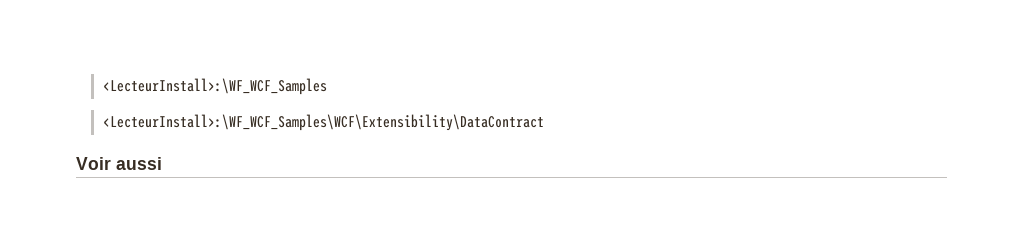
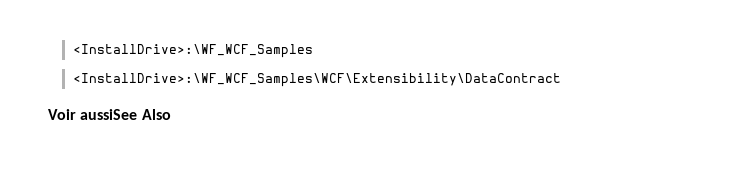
[102,78,327,95] [102,114,544,131] <LecteurInstall>:\WF_WCF_Samples // <LecteurInstall>:\WF_WCF_Samples\WCF\Extensibility\DataContract -> [72,44,313,58] [72,73,561,87] <InstallDrive>:\WF_WCF_Samples // <InstallDrive>:\WF_WCF_Samples\WCF\Extensibility\DataContract
[116,157,162,170] aussi -> [80,109,171,120] aussiSee Also

